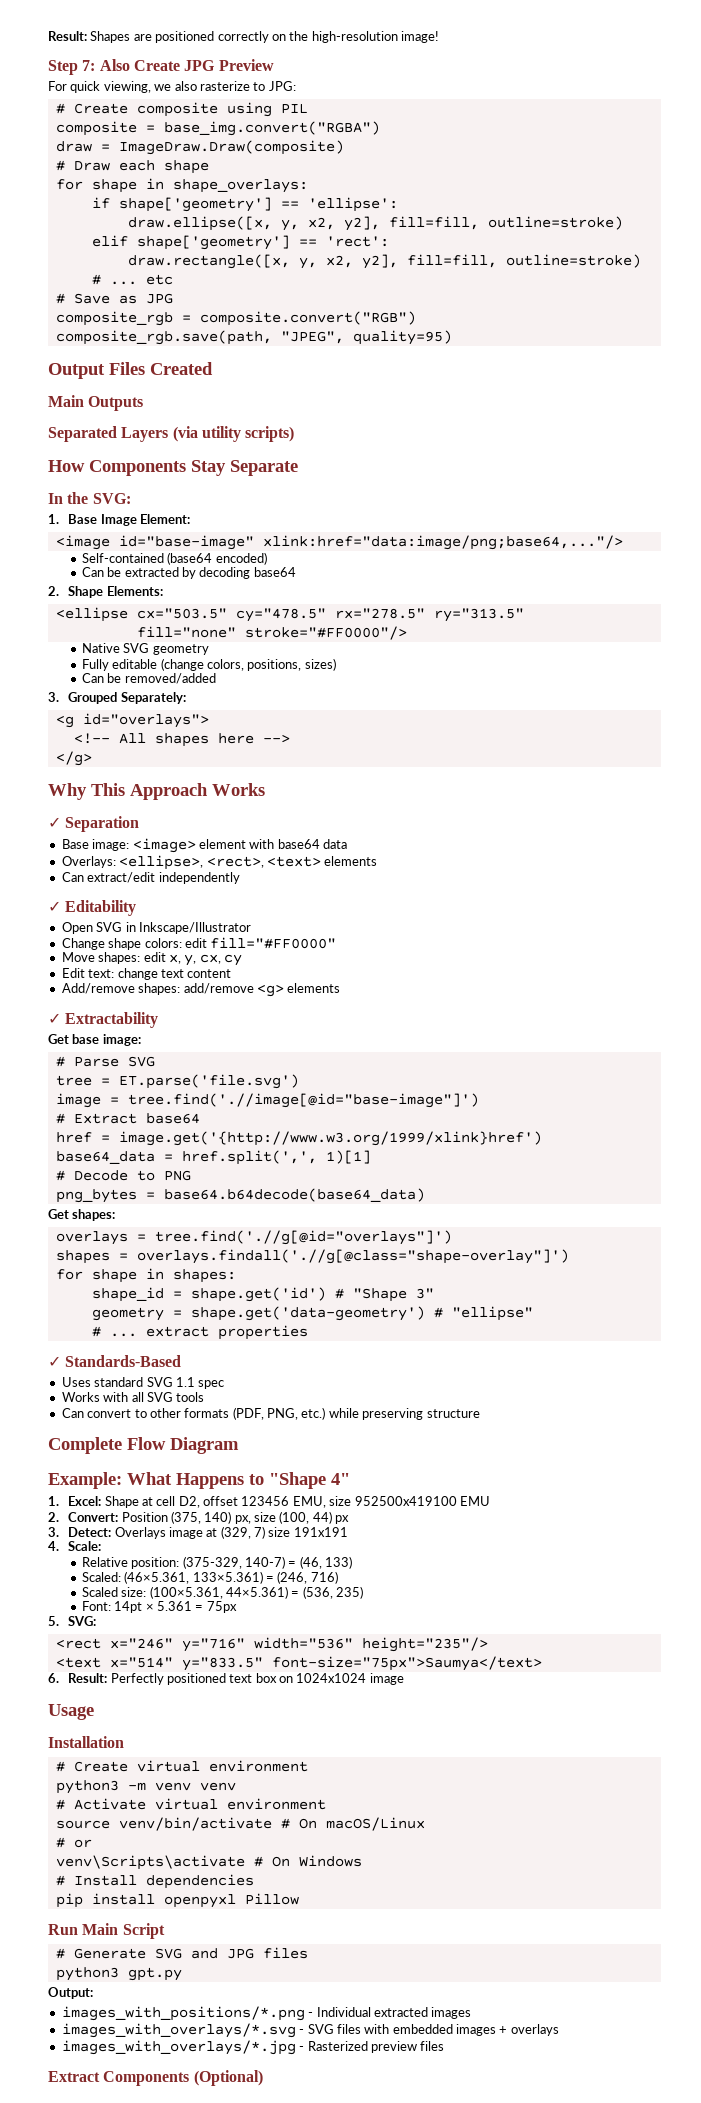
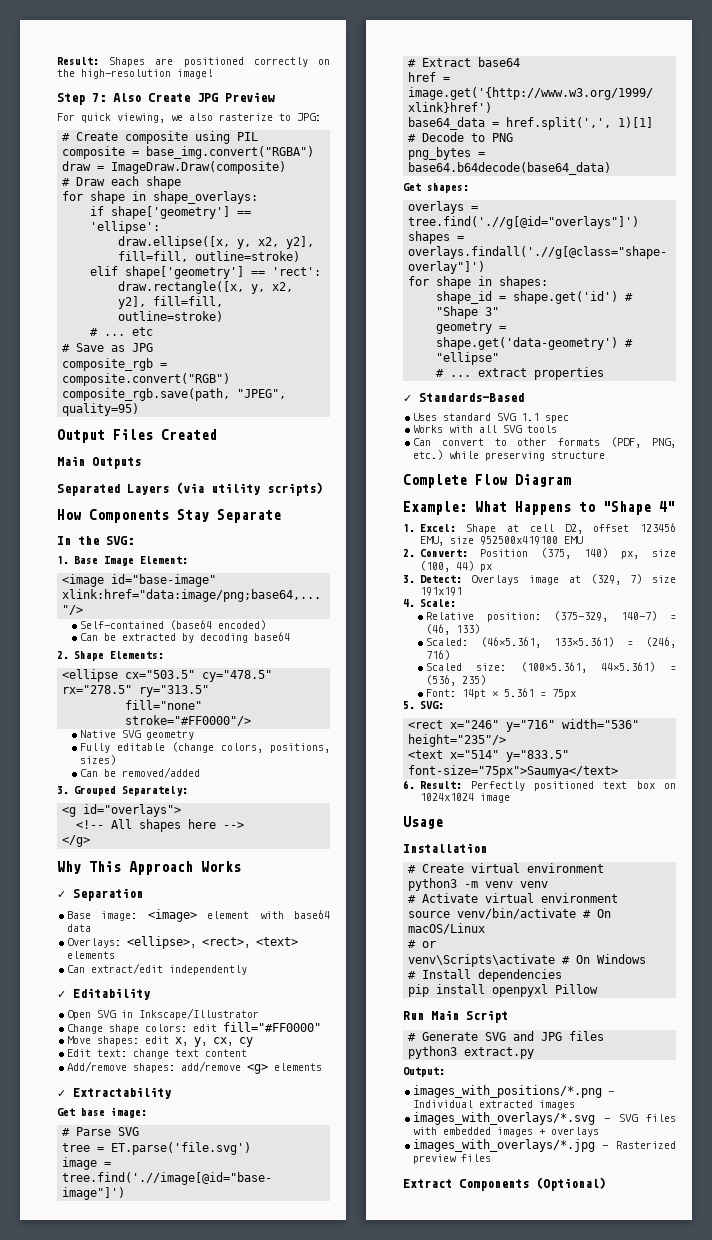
[127,1967,182,1981] gpt.py -> [464,1047,535,1059] extract.py

